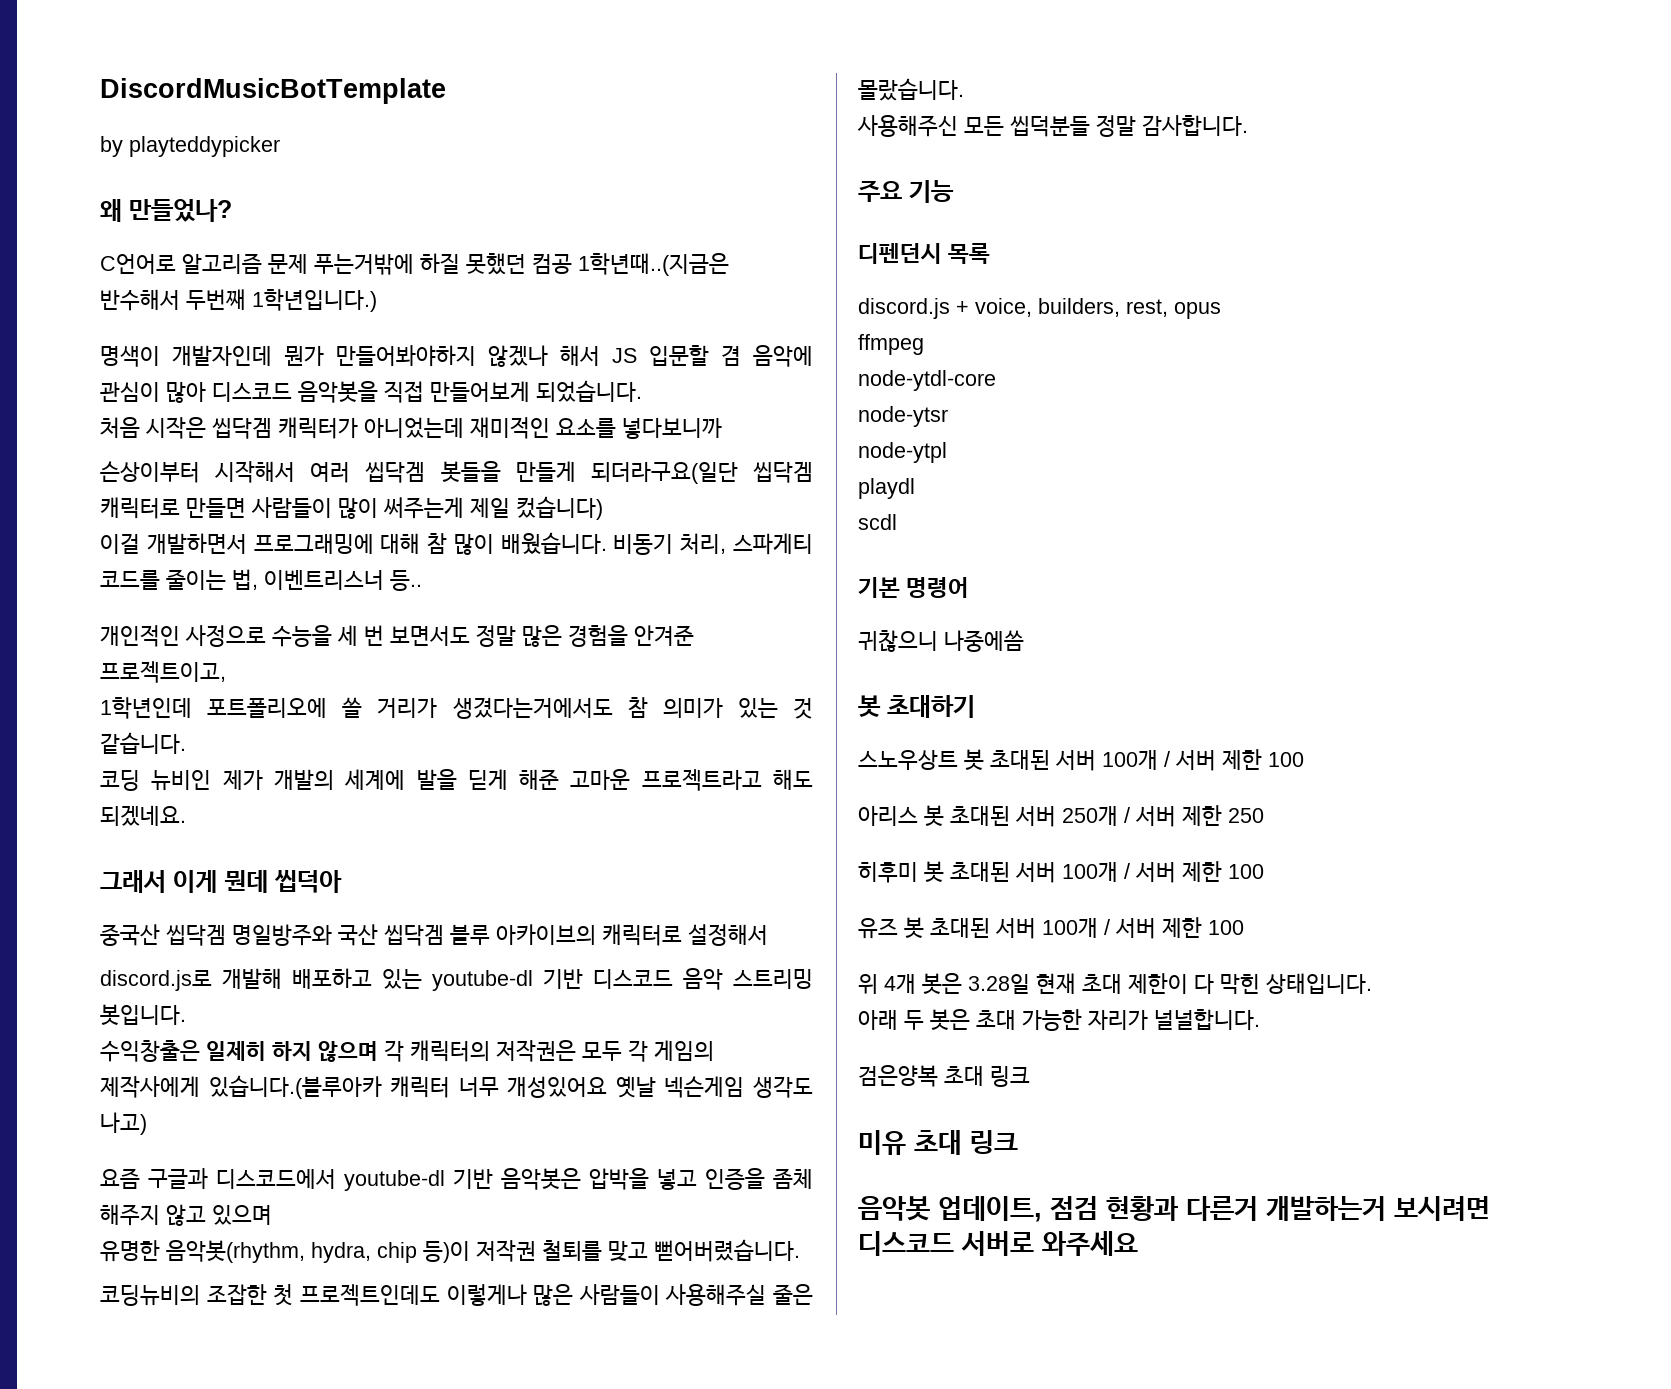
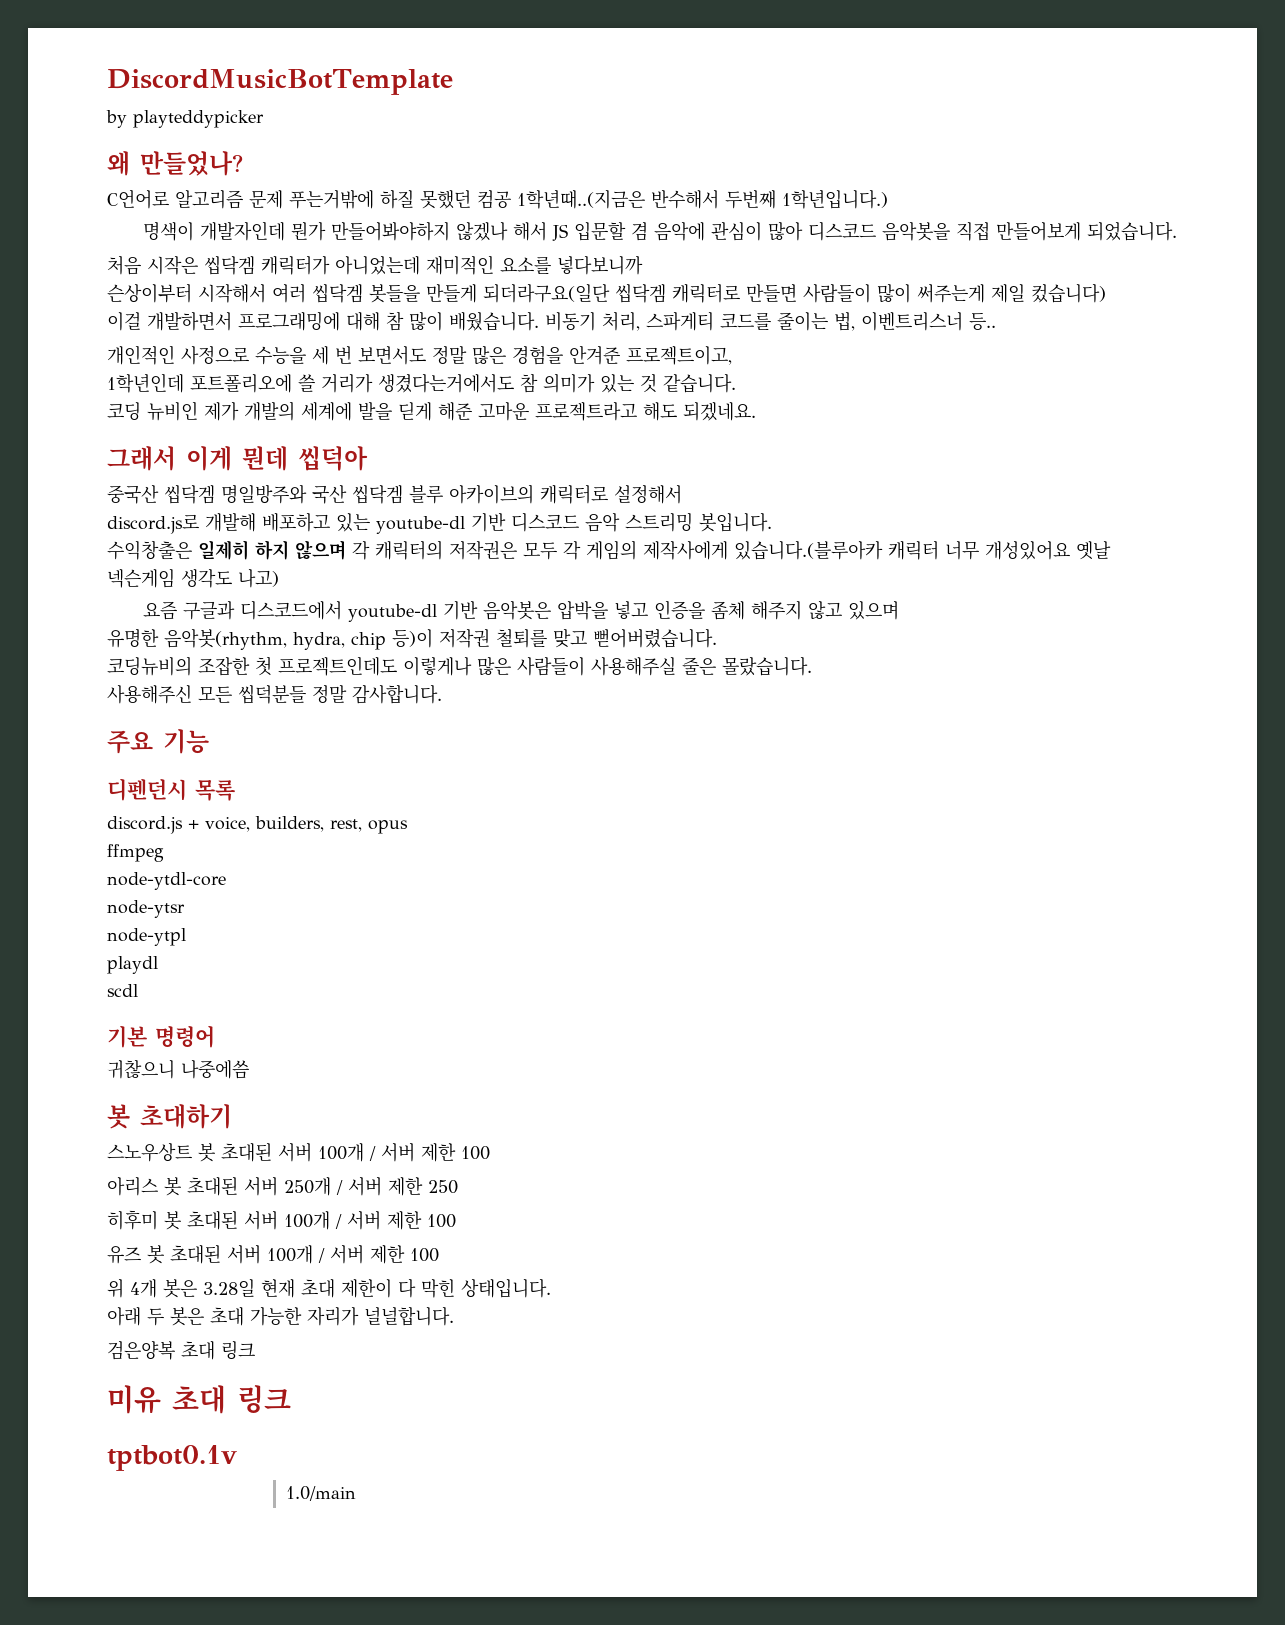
[858,1196,1490,1222] [858,1231,1138,1256] 음악봇 업데이트, 점검 현황과 다른거 개발하는거 보시려면 디스코드 서버로 와주세요 -> [107,1445,237,1471] [286,1486,357,1501] tptbot0.1v // 1.0/main

